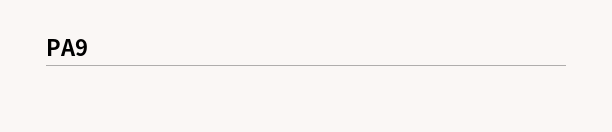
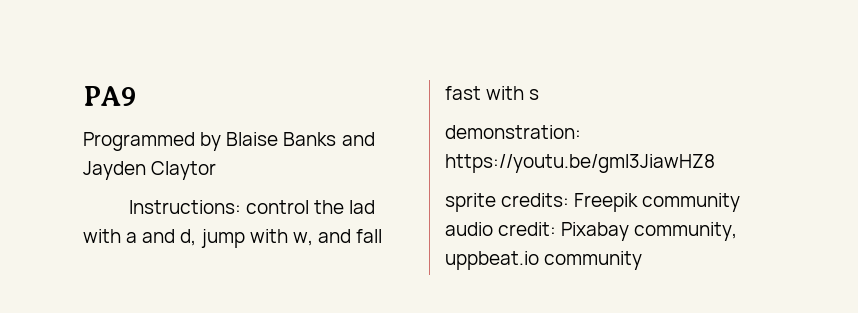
(88, 47) none -> [83,132,375,151] [83,161,217,180] [128,200,376,214] [83,229,383,248] [445,86,540,100] [445,125,581,139] [445,154,715,173] [445,193,741,212] [445,222,738,241] [445,251,643,270] // Programmed by Blaise Banks and Jayden Claytor // Instructions: control the lad with a and d, jump with w, and fall fast with s // demonstration: https://youtu.be/gml3JiawHZ8 // sprite credits: Freepik community audio credit: Pixabay community, uppbeat.io community

